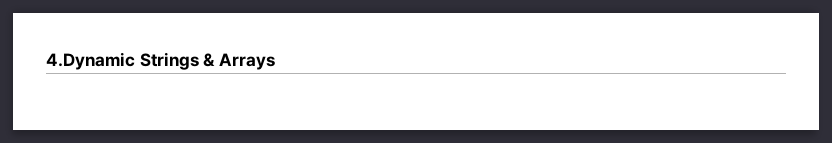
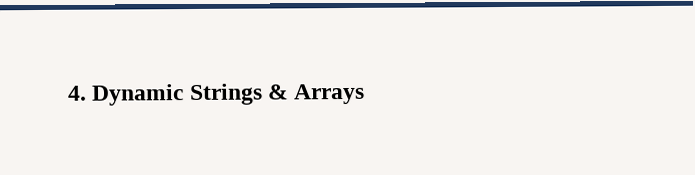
[46,52,135,70] 4.Dynamic -> [67,84,185,106] 4. Dynamic

